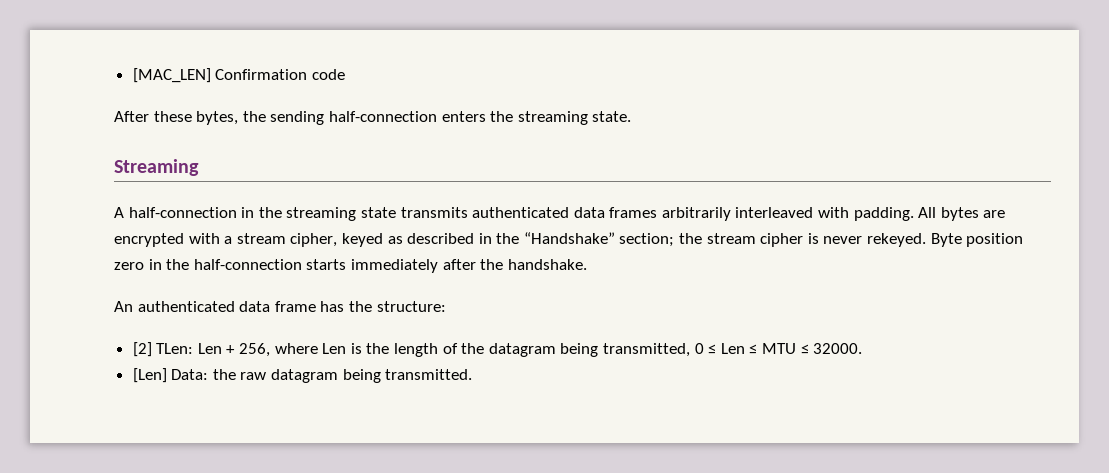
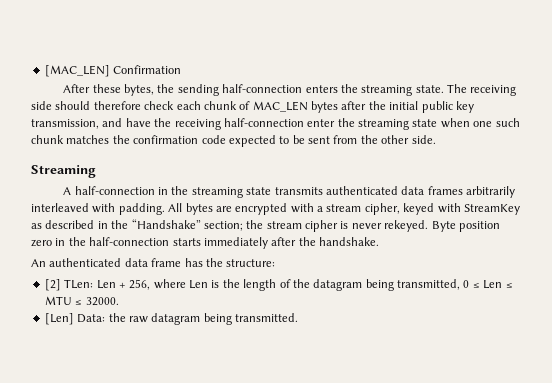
[311,69,345,80] code -> (182, 69) none
(632, 116) none -> [447,84,517,96] [31,101,474,113] [31,118,520,130] [31,135,436,147] The receiving side should therefore check each chunk of MAC_LEN bytes after the initial public key transmission, and have the receiving half-connection enter the streaming state when one such chunk matches the confirmation code expected to be sent from the other side.
(383, 240) none -> [437,203,520,215] with StreamKey

